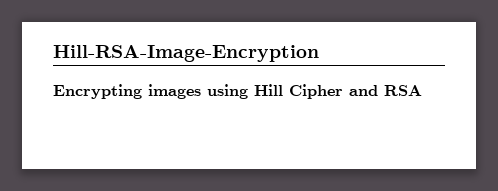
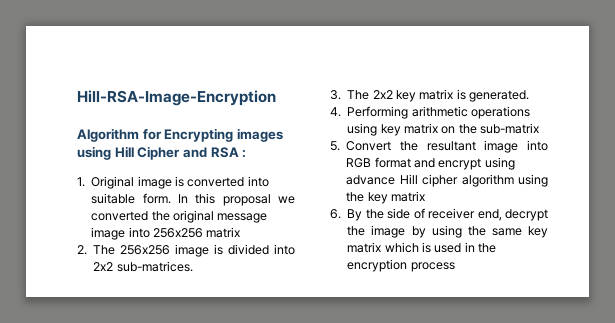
(319, 53) none -> [77,128,162,142] Algorithm for
(422, 90) none -> [242,149,247,158] [77,176,269,189] [91,193,295,206] [91,210,268,223] [91,227,241,240] [77,244,295,257] [93,261,193,272] [330,89,530,102] [330,106,530,119] [347,123,540,136] [330,140,548,153] [346,157,515,170] [346,174,548,187] [346,191,425,204] [330,208,548,221] [347,225,548,238] [347,242,497,253] [347,259,455,272] : // 1. Original image is converted into suitable form. In this proposal we converted the original message image into 256x256 matrix // 2. The 256x256 image is divided into 2x2 sub-matrices. // 3. The 2x2 key matrix is generated. // 4. Performing arithmetic operations using key matrix on the sub-matrix // 5. Convert the resultant image into RGB format and encrypt using advance Hill cipher algorithm using the key matrix // 6. By the side of receiver end, decrypt the image by using the same key matrix which is used in the encryption process

